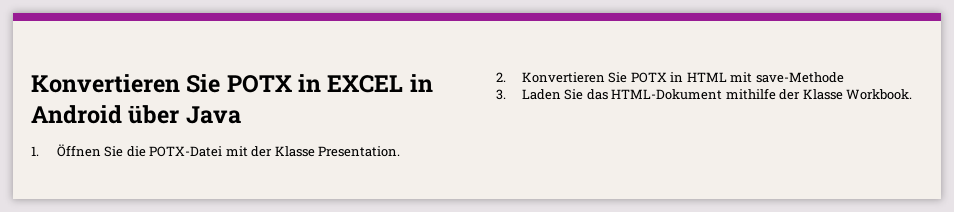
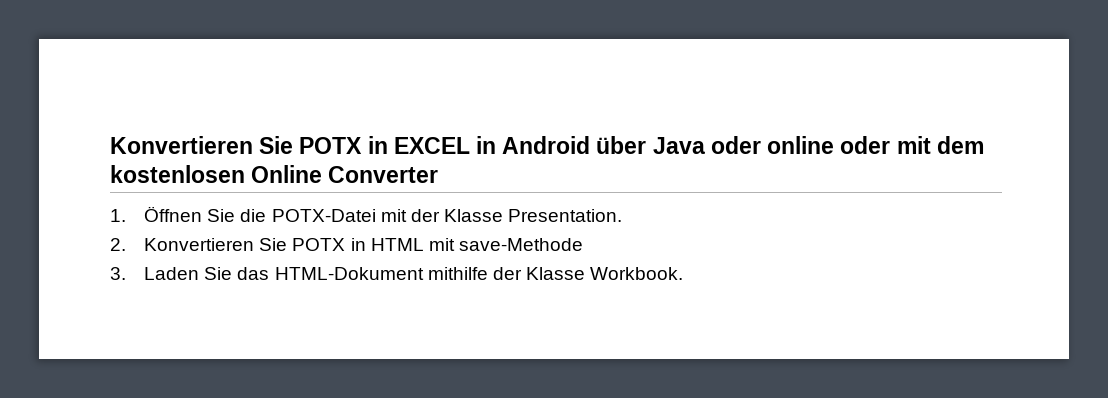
(241, 115) none -> [710,136,984,154] [110,165,439,183] oder online oder mit dem kostenlosen Online Converter

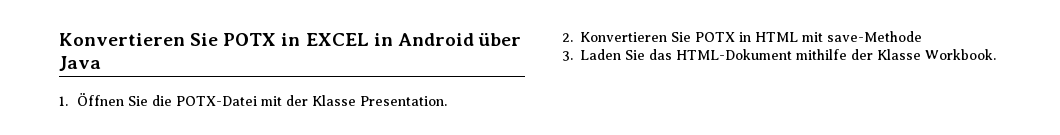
[710,136,984,154] [110,165,439,183] oder online oder mit dem kostenlosen Online Converter -> (101, 63) none

